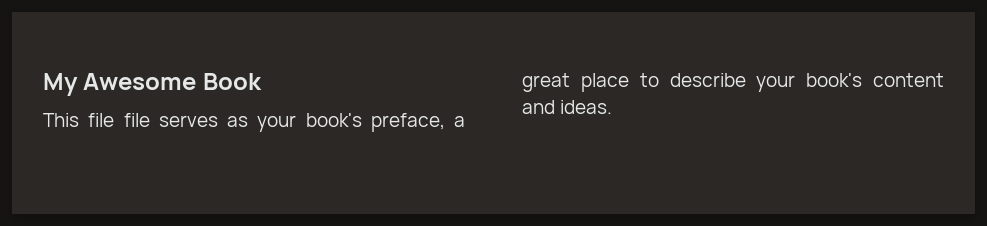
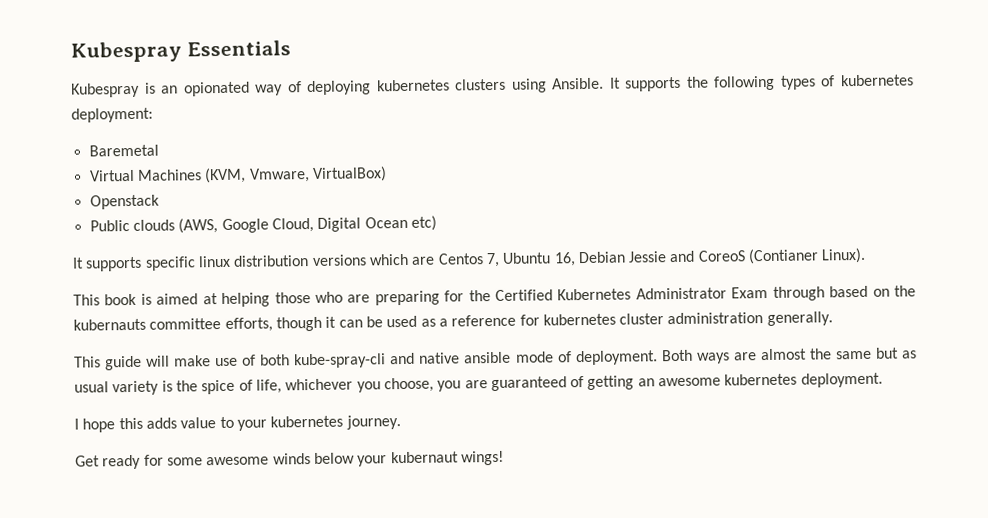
[43,73,262,96] [43,113,465,132] [522,73,944,92] [522,100,613,114] My Awesome Book // This file file serves as your book's preface, a great place to describe your book's content and ideas. -> [70,40,291,63] [71,74,914,98] [71,107,153,123] [88,144,159,157] [89,166,387,184] [89,194,160,210] [89,215,437,234] [72,247,867,272] [73,285,917,307] [73,311,833,332] [74,347,917,371] [74,372,883,396] [74,415,401,433] [75,450,504,470] Kubespray Essentials // Kubespray is an opionated way of deploying kubernetes clusters using Ansible. It supports the following types of kubernetes deployment: // Baremetal // Virtual Machines (KVM, Vmware, VirtualBox) // Openstack // Public clouds (AWS, Google Cloud, Digital Ocean etc) // It supports specific linux distribution versions which are Centos 7, Ubuntu 16, Debian Jessie and CoreoS (Contianer Linux). // This book is aimed at helping those who are preparing for the Certified Kubernetes Administrator Exam through based on the kubernauts committee efforts, though it can be used as a reference for kubernetes cluster administration generally. // This guide will make use of both kube-spray-cli and native ansible mode of deployment. Both ways are almost the same but as usual variety is the spice of life, whichever you choose, you are guaranteed of getting an awesome kubernetes deployment. // I hope this adds value to your kubernetes journey. // Get ready for some awesome winds below your kubernaut wings!

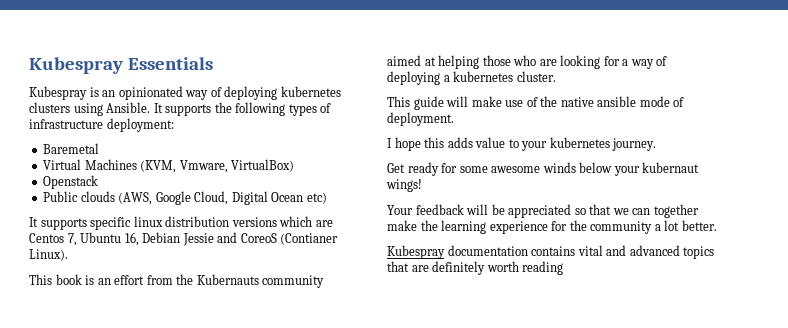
[183,81,250,97] opionated -> [118,86,183,100] opinionated
[840,74,914,87] kubernetes -> [29,119,103,129] infrastructure
(152, 299) none -> [97,274,325,288] an effort from the Kubernauts community
[374,285,917,306] [73,311,833,332] preparing for the Certified Kubernetes Administrator Exam through based on the kubernauts committee efforts, though it can be used as a reference for kubernetes cluster administration generally. -> [560,55,668,69] [387,71,556,85] looking for a way of deploying a kubernetes cluster.
[260,352,416,369] both kube-spray-cli and -> [540,96,558,107] the
[661,347,917,364] [74,372,883,396] Both ways are almost the same but as usual variety is the spice of life, whichever you choose, you are guaranteed of getting an awesome kubernetes deployment. -> (454, 119) none
(504, 458) none -> [387,204,699,218] [387,220,717,234] [387,245,715,259] [387,261,564,275] // Your feedback will be appreciated so that we can together make the learning experience for the community a lot better. // Kubespray documentation contains vital and advanced topics that are definitely worth reading

